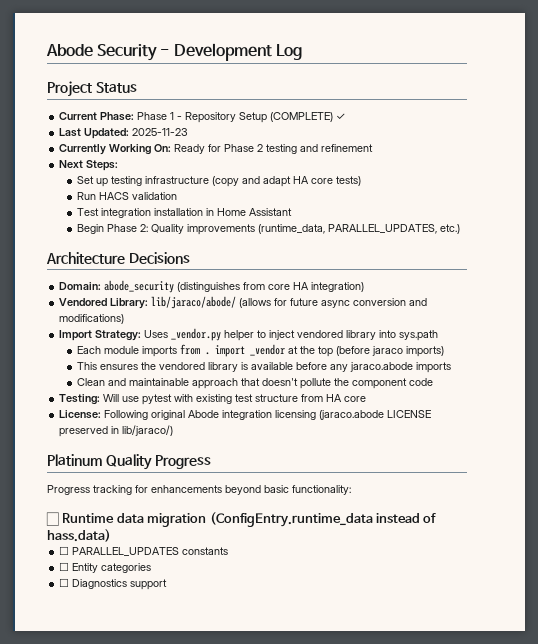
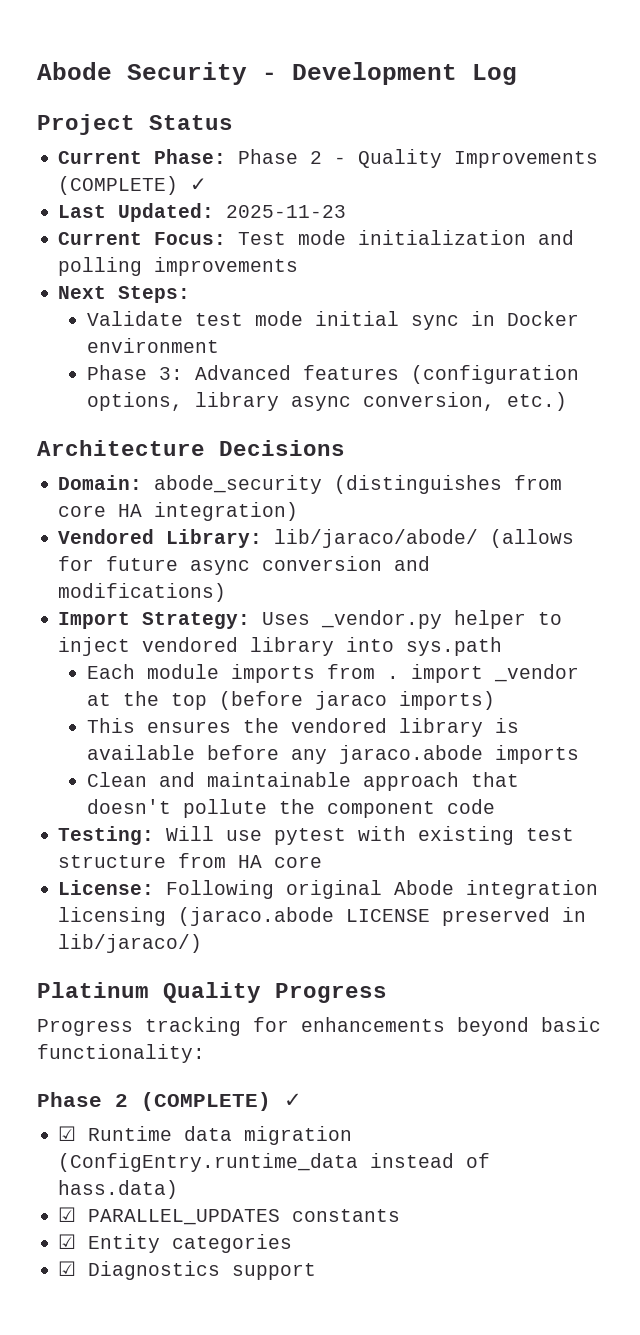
[170,112,268,123] 1 - Repository Setup -> [310,149,599,168] 2 - Quality Improvements
[59,144,374,155] [59,160,119,171] [76,176,361,187] [76,192,177,200] [76,208,292,218] [76,224,437,235] Currently Working On: Ready for Phase 2 testing and refinement // Next Steps: // Set up testing infrastructure (copy and adapt HA core tests) // Run HACS validation // Test integration installation in Home Assistant // Begin Phase 2: Quality improvements (runtime_data, PARALLEL_UPDATES, -> [58,230,575,245] [58,257,299,276] [58,286,191,303] [86,311,579,330] [86,338,219,353] [86,365,579,384] [86,392,495,411] Current Focus: Test mode initialization and polling improvements // Next Steps: // Validate test mode initial sync in Docker environment // Phase 3: Advanced features (configuration options, library async conversion,
[46,512,59,526] ☐ -> [37,1092,302,1111] [58,1126,77,1141] Phase 2 (COMPLETE) ✓ // ☑
[59,546,70,555] ☐ -> [58,1207,77,1222] ☑
[59,562,70,571] ☐ -> [58,1234,77,1249] ☑
[59,578,70,587] ☐ -> [58,1261,77,1276] ☑

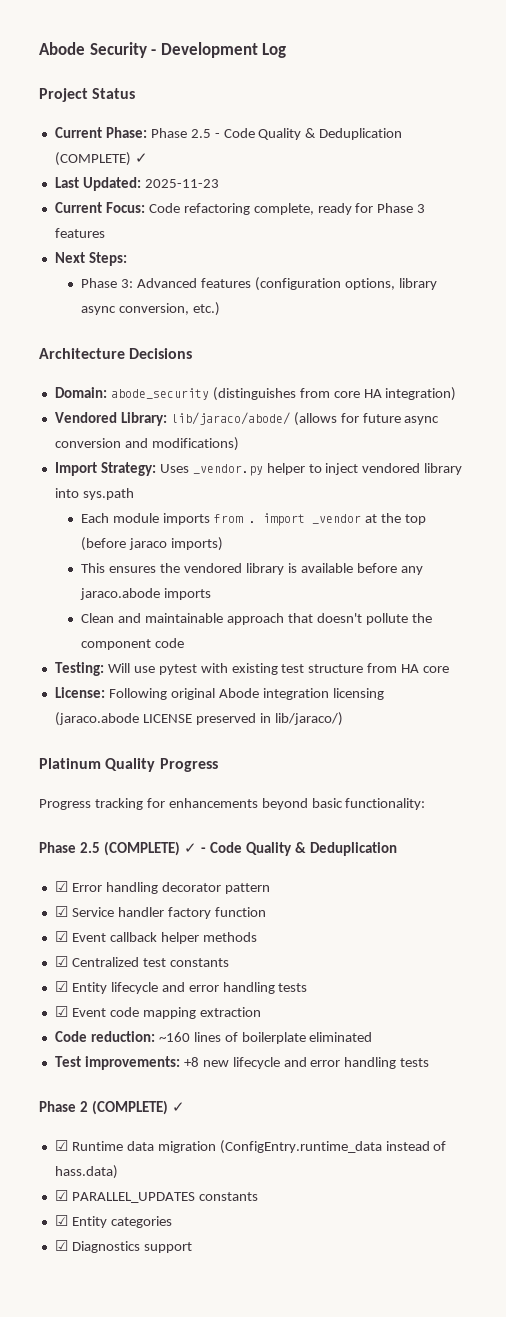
[310,149,599,168] 2 - Quality Improvements -> [190,128,403,140] 2.5 - Code Quality & Deduplication
[238,230,575,245] [58,257,299,276] [58,286,191,303] [86,311,579,330] [86,338,219,353] Test mode initialization and polling improvements // Next Steps: // Validate test mode initial sync in Docker environment -> [148,203,426,215] [54,228,105,238] [54,252,127,266] Code refactoring complete, ready for Phase 3 features // Next Steps:
(205, 1053) none -> [39,841,398,856] [54,881,270,894] [54,906,266,919] [54,931,257,944] [54,956,229,967] [54,981,308,994] [54,1006,261,1019] [54,1031,373,1044] [54,1056,430,1070] // Phase 2.5 (COMPLETE) ✓ - Code Quality & Deduplication // ☑ Error handling decorator pattern // ☑ Service handler factory function // ☑ Event callback helper methods // ☑ Centralized test constants // ☑ Entity lifecycle and error handling tests // ☑ Event code mapping extraction // Code reduction: ~160 lines of boilerplate eliminated // Test improvements: +8 new lifecycle and error handling tests

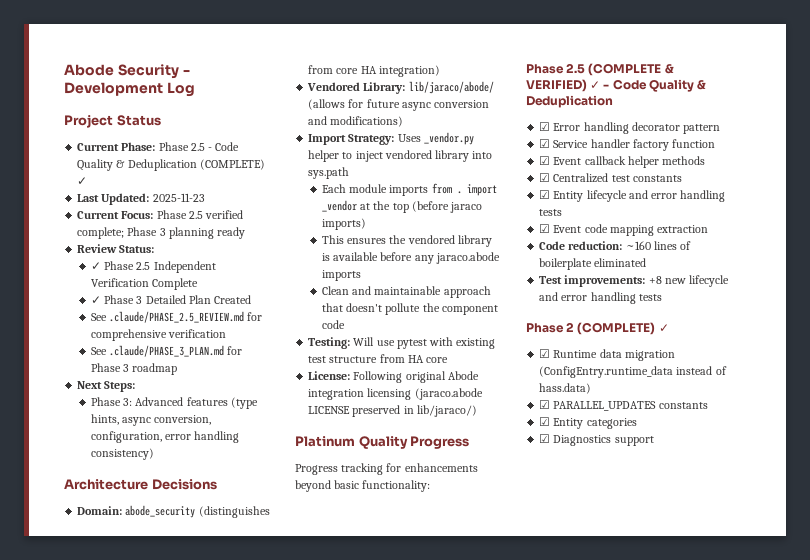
[148,203,352,215] Code refactoring complete, ready -> [156,210,244,219] [77,227,246,239] [77,244,155,253] [90,261,216,273] [90,278,199,290] [90,295,252,304] [90,311,263,323] [90,329,227,341] [90,345,225,357] Phase 2.5 verified complete; Phase 3 planning ready // Review Status: // ✓ Phase 2.5 Independent Verification Complete // ✓ Phase 3 Detailed Plan Created // See .claude/PHASE_2.5_REVIEW.md for comprehensive verification // See .claude/PHASE_3_PLAN.md
[54,228,105,238] features -> [132,363,178,375] roadmap
[255,277,437,291] [81,302,221,316] (configuration options, library async conversion, etc.) -> [230,397,258,409] [90,414,212,426] [90,431,240,443] [90,448,154,460] (type hints, async conversion, configuration, error handling consistency)
[104,841,181,856] (COMPLETE) -> [588,63,674,76] [526,79,587,92] (COMPLETE & VERIFIED)

